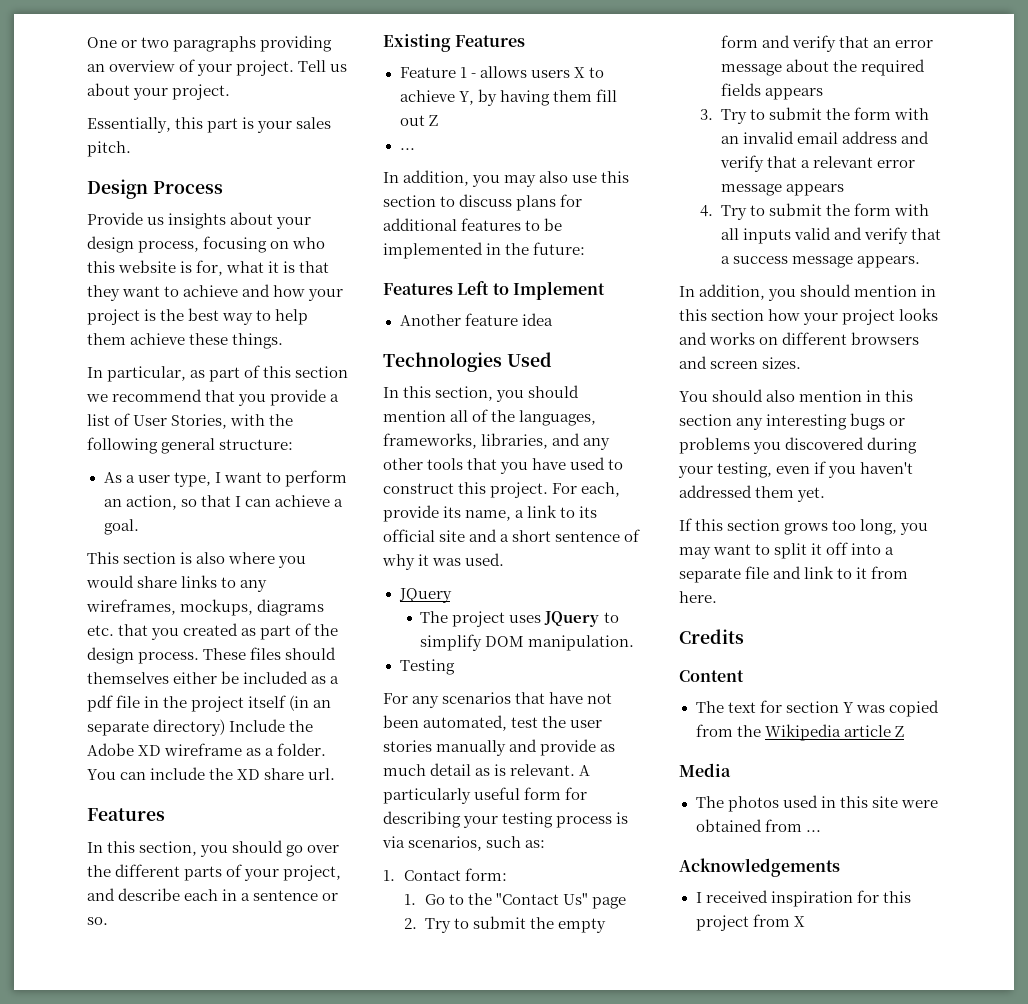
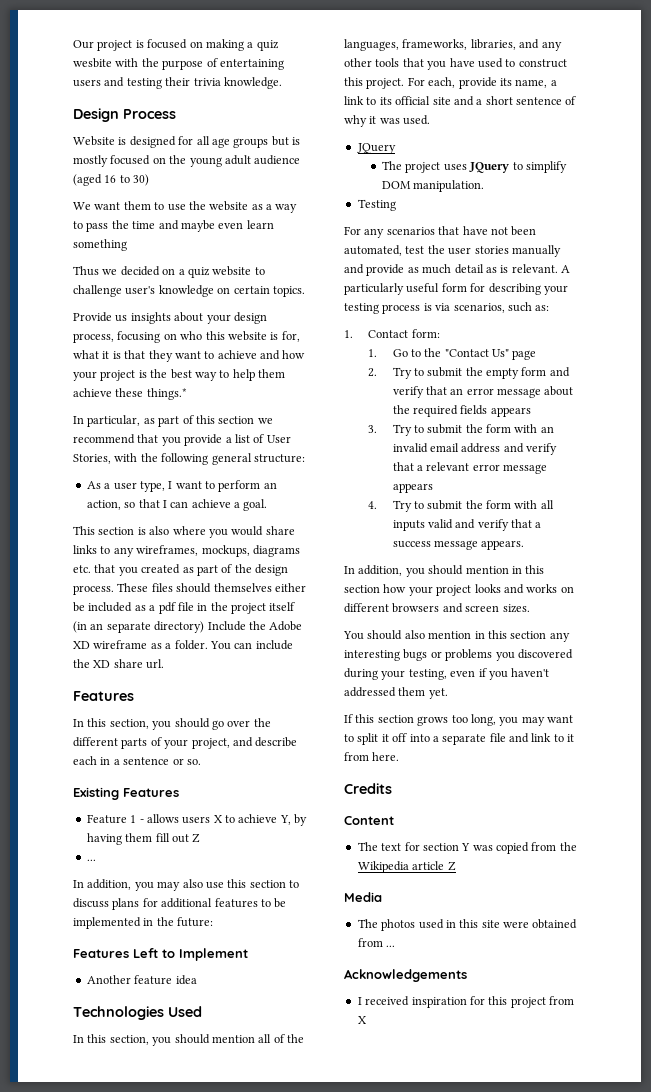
[87,35,333,52] [87,59,348,76] [87,83,231,100] [87,117,332,133] [87,141,131,157] [87,179,223,199] One or two paragraphs providing an overview of your project. Tell us about your project. // Essentially, this part is your sales pitch. // Design Process -> [73,39,279,51] [73,58,284,70] [73,77,282,89] [73,108,176,122] [73,136,300,148] [73,155,301,167] [73,174,150,186] [73,201,298,213] [73,220,274,232] [73,239,127,251] [73,266,265,278] [73,285,305,297] Our project is focused on making a quiz wesbite with the purpose of entertaining users and testing their trivia knowledge. // Design Process // Website is designed for all age groups but is mostly focused on the young adult audience (aged 16 to 30) // We want them to use the website as a way to pass the time and maybe even learn something // Thus we decided on a quiz website to challenge user's knowledge on certain topics.
[232,333,284,349] things. -> [146,388,187,400] things.*

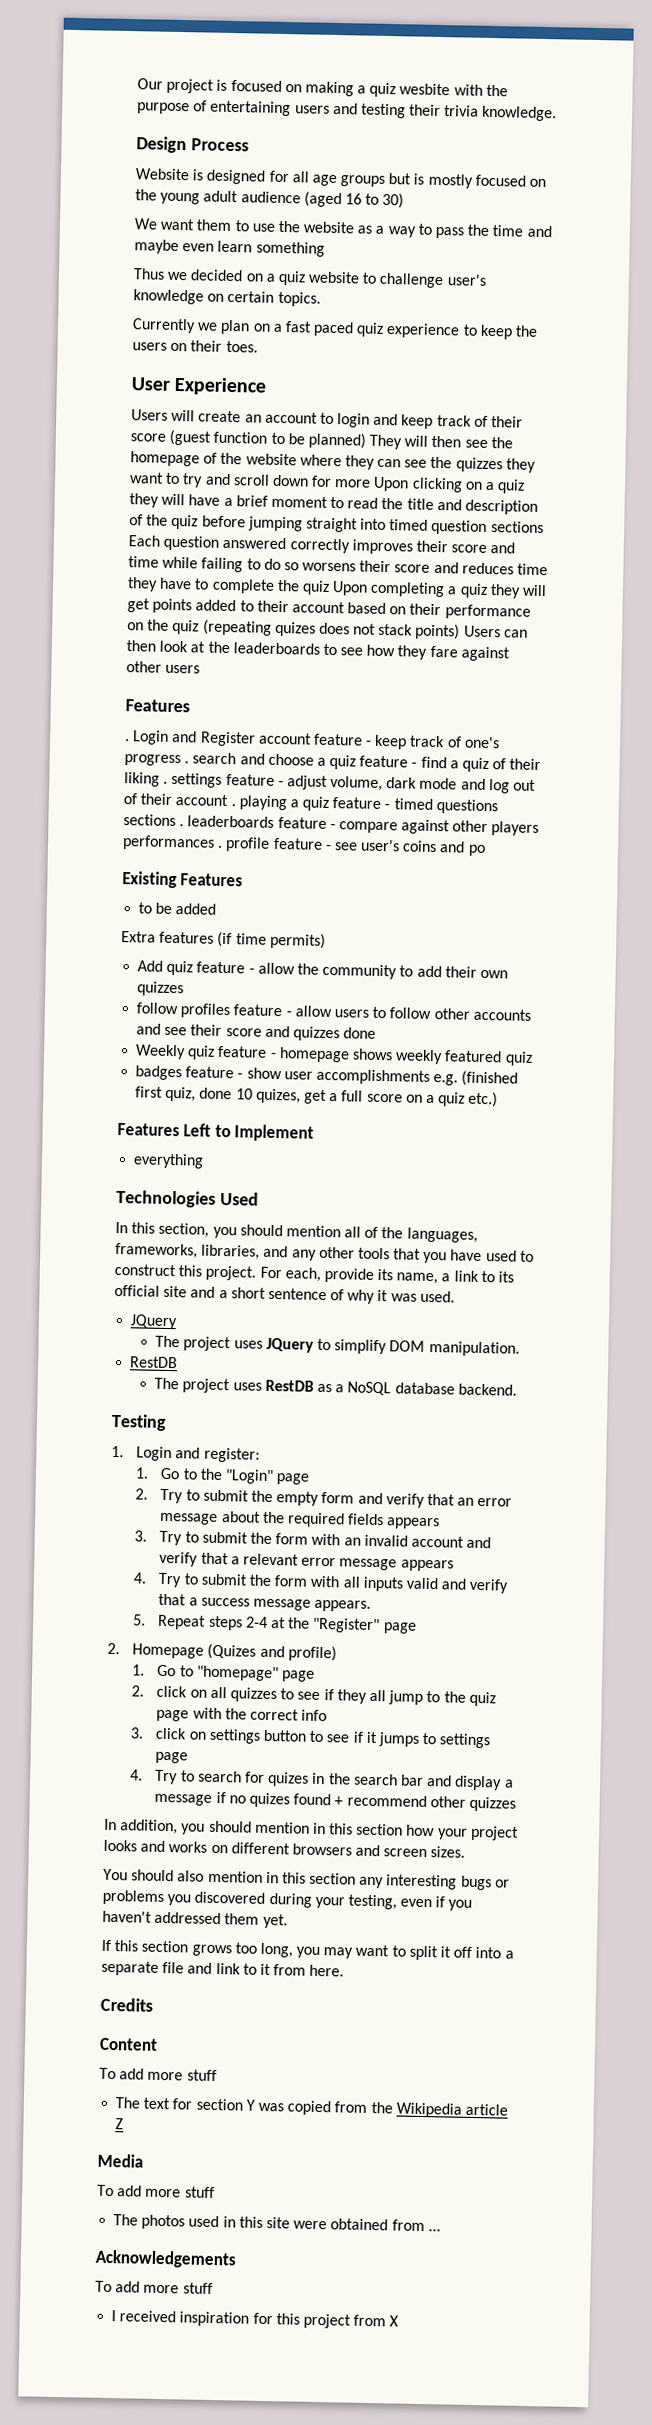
[73,312,267,324] [73,331,300,343] [73,350,306,362] [73,369,285,381] [73,388,187,400] [73,415,273,427] [73,434,291,446] [73,453,305,465] [86,480,277,492] [86,499,268,511] [73,526,295,538] [73,545,300,557] [73,564,288,576] [73,583,306,595] [73,602,296,614] [73,621,303,633] [73,640,293,650] [73,659,165,669] [73,691,134,701] [73,718,271,730] [73,737,298,749] [73,756,201,765] [73,787,179,800] [86,814,308,826] [86,833,201,845] [86,859,96,861] [73,879,299,891] [73,898,287,910] [73,917,214,929] Provide us insights about your design process, focusing on who this website is for, what it is that they want to achieve and how your project is the best way to help them achieve these things.* // In particular, as part of this section we recommend that you provide a list of User Stories, with the following general structure: // As a user type, I want to perform an action, so that I can achieve a goal. // This section is also where you would share links to any wireframes, mockups, diagrams etc. that you created as part of the design process. These files should themselves either be included as a pdf file in the project itself (in an separate directory) Include the Adobe XD wireframe as a folder. You can include the XD share url. // Features // In this section, you should go over the different parts of your project, and describe each in a sentence or so. // Existing Features // Feature 1 - allows users X to achieve Y, by having them fill out Z // ... // In addition, you may also use this section to discuss plans for additional features to be implemented in the future: -> [132,318,539,340] [132,340,258,353] [131,376,267,396] [131,409,524,429] [130,429,513,450] [130,451,536,473] [129,472,526,494] [129,493,539,515] [129,514,544,535] [128,535,516,555] [128,556,549,576] [127,577,548,599] [127,598,531,620] [127,619,528,640] [126,640,510,662] [126,661,201,674] [125,699,190,713] [125,730,500,750] [124,752,542,773] [124,772,537,794] [123,793,498,815] [123,814,540,837] [122,835,486,856] [122,871,244,889] [138,902,217,915] [121,931,326,949] [137,960,508,980] [137,981,185,997] [136,1002,531,1021] [136,1023,377,1042] [135,1044,533,1066] [135,1065,519,1087] [135,1086,499,1108] Currently we plan on a fast paced quiz experience to keep the users on their toes. // User Experience // Users will create an account to login and keep track of their score (guest function to be planned) They will then see the homepage of the website where they can see the quizzes they want to try and scroll down for more Upon clicking on a quiz they will have a brief moment to read the title and description of the quiz before jumping straight into timed question sections Each question answered correctly improves their score and time while failing to do so worsens their score and reduces time they have to complete the quiz Upon completing a quiz they will get points added to their account based on their performance on the quiz (repeating quizes does not stack points) Users can then look at the leaderboards to see how they fare against other users // Features // . Login and Register account feature - keep track of one's progress . search and choose a quiz feature - find a quiz of their liking . settings feature - adjust volume, dark mode and log out of their account . playing a quiz feature - timed questions sections . leaderboards feature - compare against other players performances . profile feature - see user's coins and po // Existing Features // to be added // Extra features (if time permits) // Add quiz feature - allow the community to add their own quizzes // follow profiles feature - allow users to follow other accounts and see their score and quizzes done // Weekly quiz feature - homepage shows weekly featured quiz // badges feature - show user accomplishments e.g. (finished first quiz, done 10 quizes, get a full score on a quiz etc.)
[86,975,197,985] Another feature idea -> [133,1153,205,1169] everything
[357,199,396,211] [344,226,537,238] [344,245,561,257] [344,264,570,276] [344,283,568,295] [344,302,550,314] [344,329,440,338] Testing // For any scenarios that have not been automated, test the user stories manually and provide as much detail as is relevant. A particularly useful form for describing your testing process is via scenarios, such as: // 1. Contact form: -> [129,1356,179,1369] [154,1377,517,1396] [111,1413,167,1431] [111,1445,260,1463] RestDB // The project uses RestDB as a NoSQL database backend. // Testing // 1. Login and register:
[444,349,510,357] "Contact Us" -> [225,1469,275,1485] "Login"
[429,443,501,453] email address -> [410,1535,464,1548] account
(525, 545) none -> [133,1614,417,1634] [107,1642,337,1662] [132,1664,316,1682] [131,1685,496,1707] [156,1707,328,1722] [130,1727,492,1749] [155,1751,189,1764] [130,1769,514,1791] [154,1791,516,1812] // 5. Repeat steps 2-4 at the "Register" page // 2. Homepage (Quizes and profile) // 1. Go to "homepage" page // 2. click on all quizzes to see if they all jump to the quiz page with the correct info // 3. click on settings button to see if it jumps to settings page // 4. Try to search for quizes in the search bar and display a message if no quizes found + recommend other quizzes
(394, 820) none -> [99,2067,217,2082] // To add more stuff
(382, 897) none -> [97,2184,215,2199] // To add more stuff
(467, 975) none -> [95,2280,213,2295] // To add more stuff

